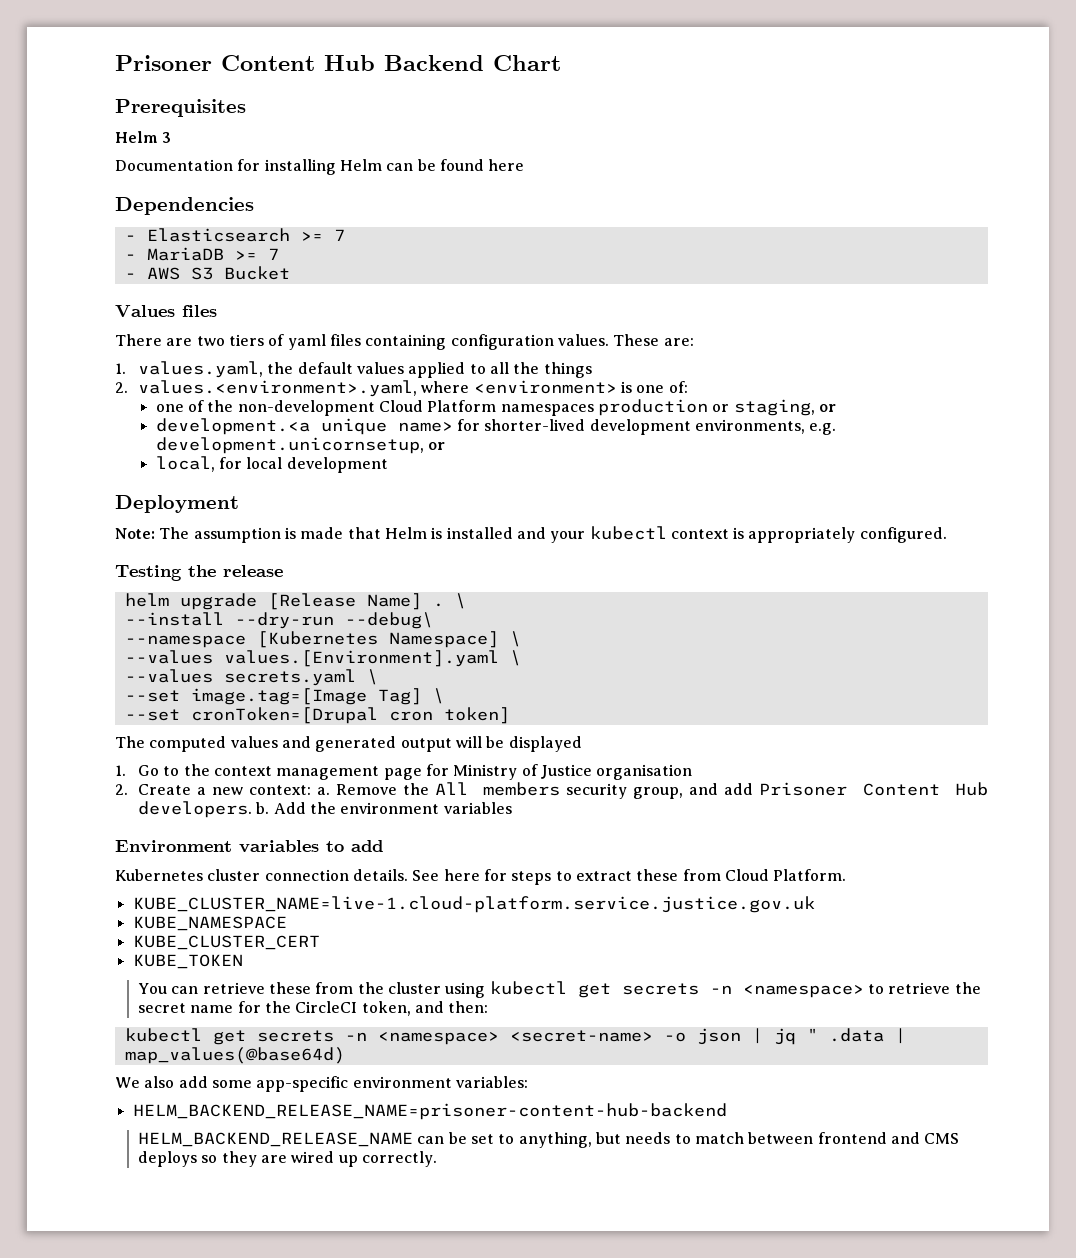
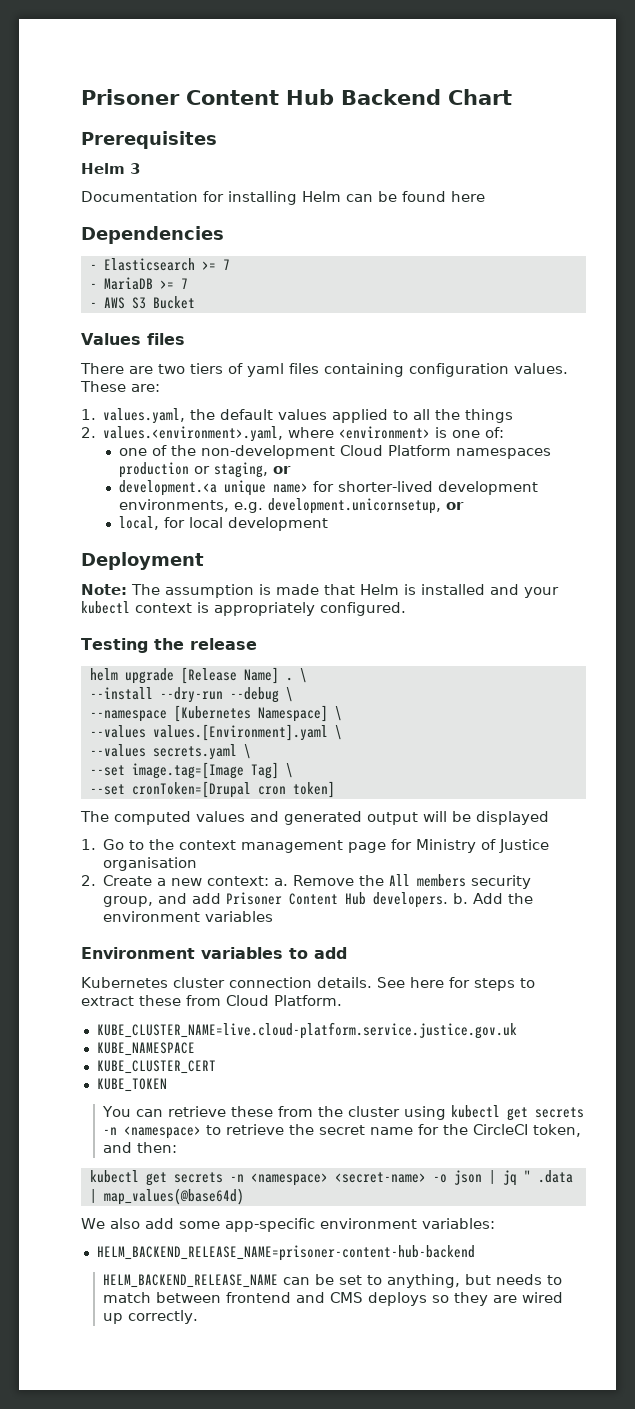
[344,612,433,629] --debug\ -> [229,687,293,703] --debug \
[132,896,815,913] KUBE_CLUSTER_NAME=live-1.cloud-platform.service.justice.gov.uk -> [96,1022,517,1039] KUBE_CLUSTER_NAME=live.cloud-platform.service.justice.gov.uk

